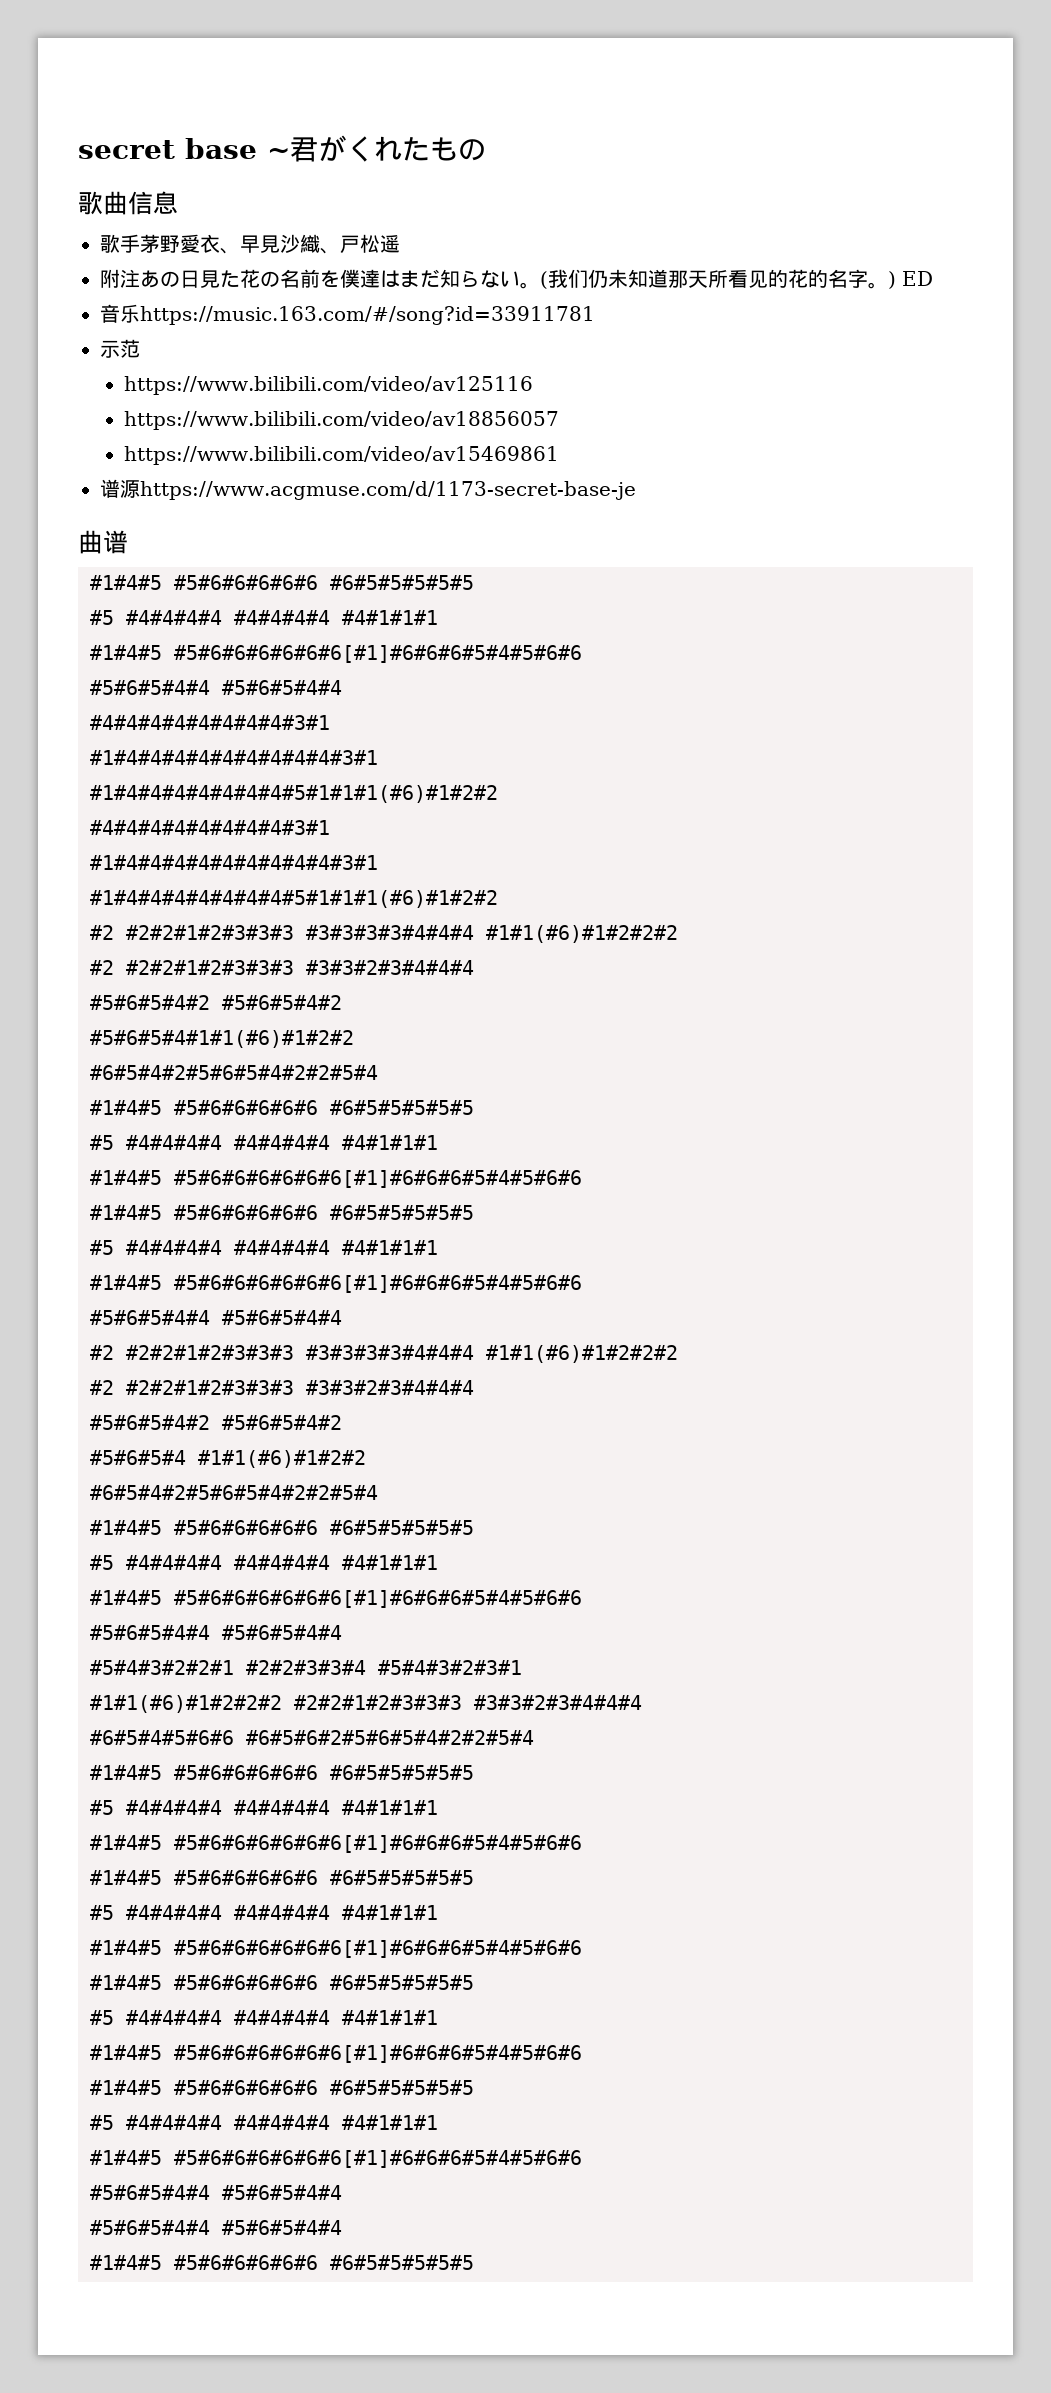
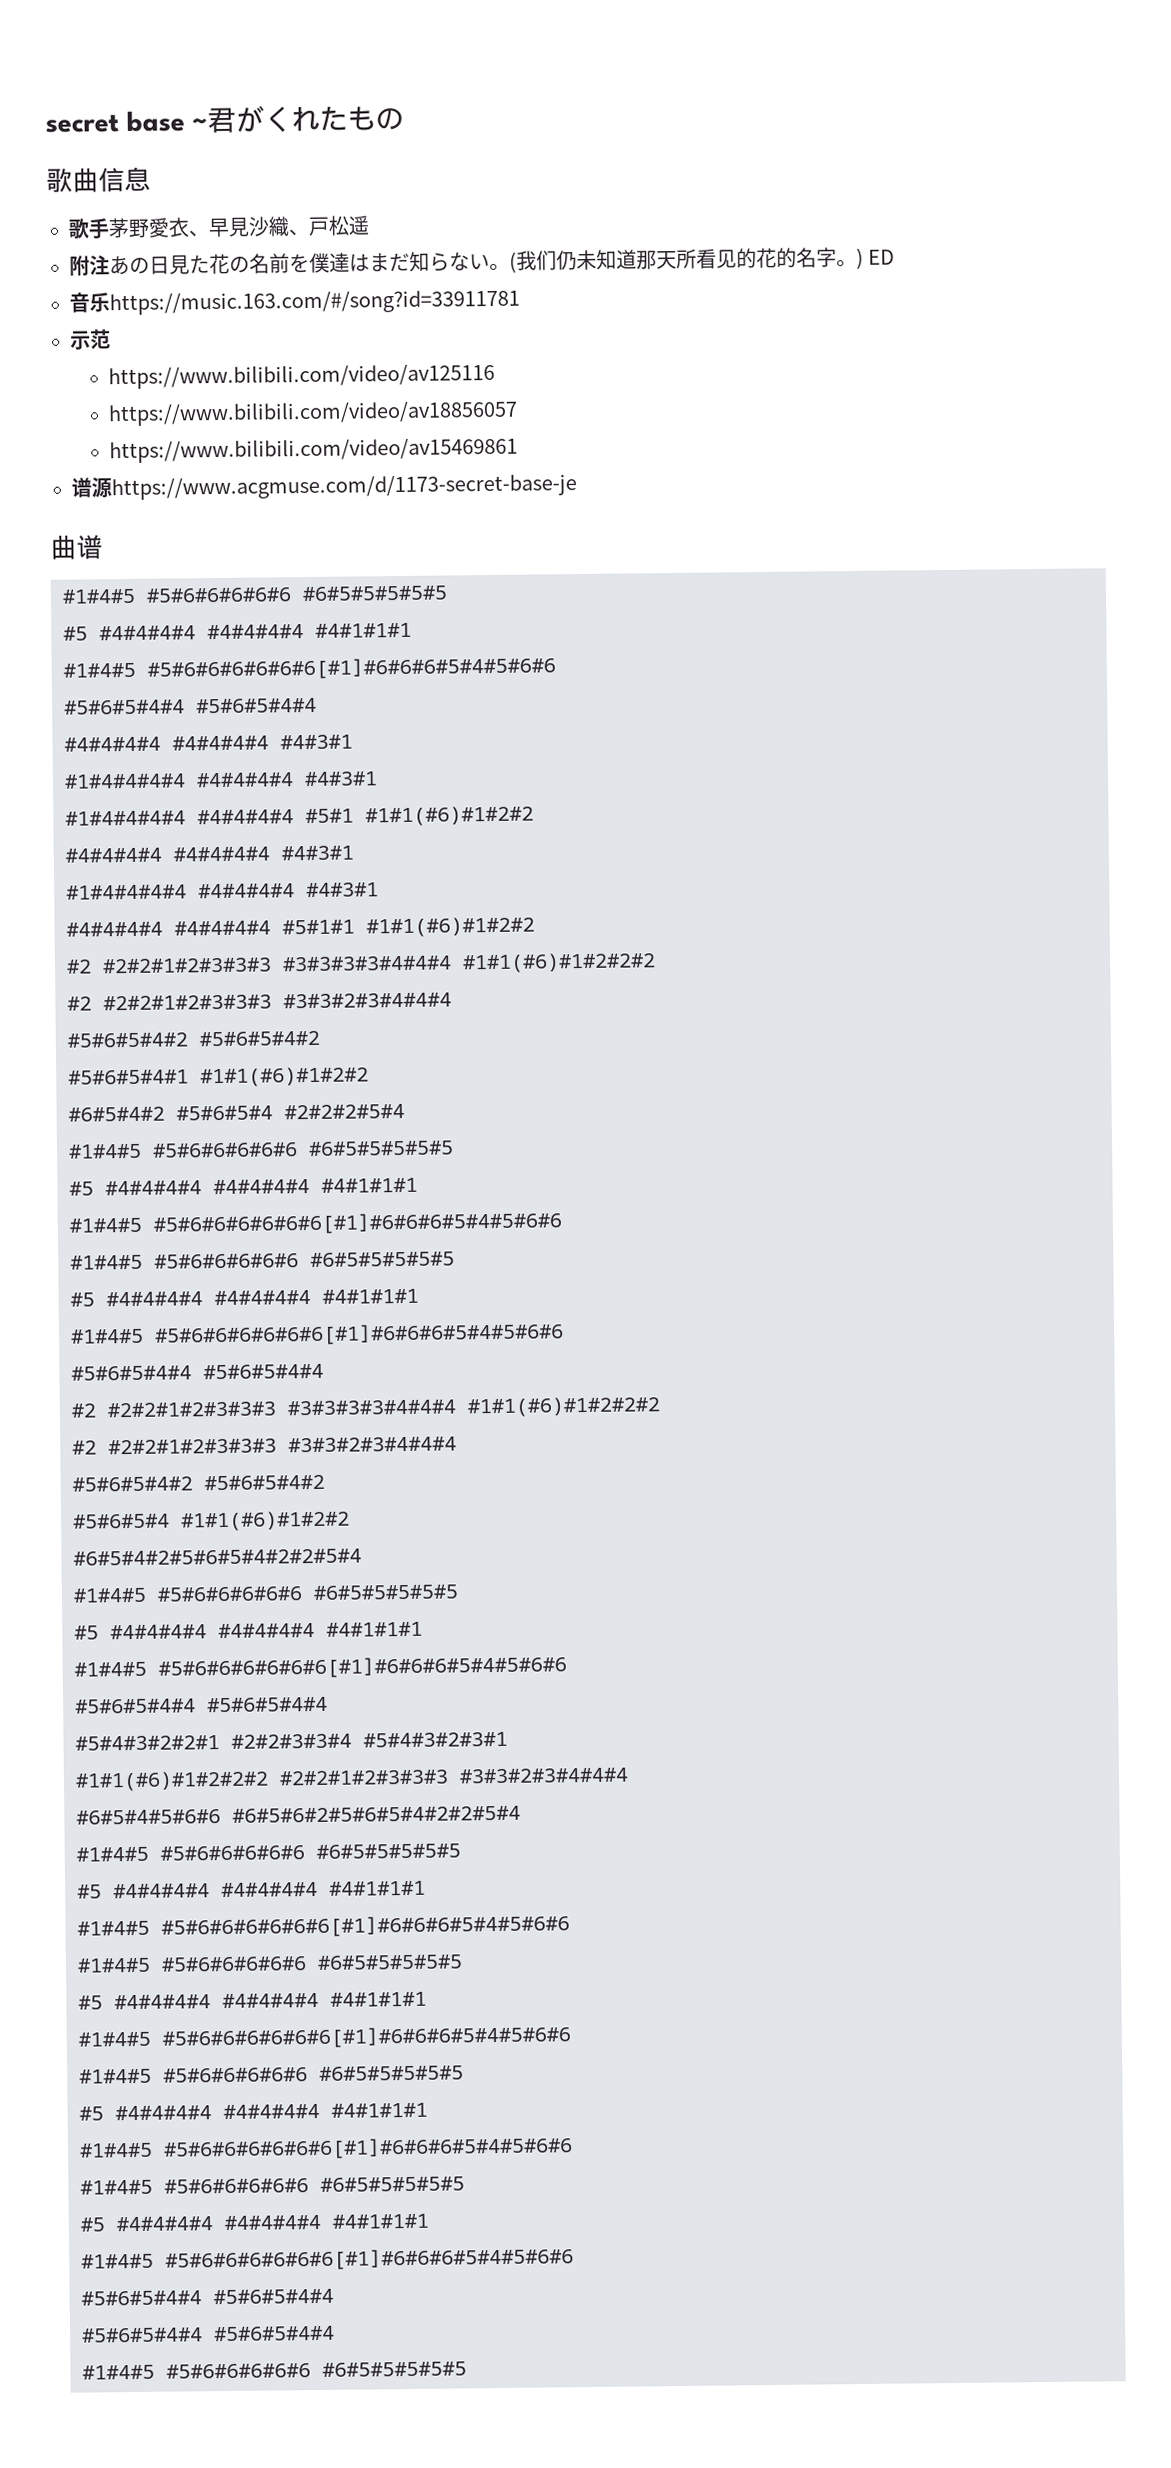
[90,715,330,730] [90,750,378,765] [90,785,498,803] [90,820,330,835] [90,855,378,870] [90,890,498,908] [90,925,678,943] [90,960,474,975] [90,995,342,1010] [90,1030,354,1048] [90,1065,378,1080] #4#4#4#4#4#4#4#4#3#1 // #1#4#4#4#4#4#4#4#4#4#3#1 // #1#4#4#4#4#4#4#4#5#1#1#1(#6)#1#2#2 // #4#4#4#4#4#4#4#4#3#1 // #1#4#4#4#4#4#4#4#4#4#3#1 // #1#4#4#4#4#4#4#4#5#1#1#1(#6)#1#2#2 // #2 #2#2#1#2#3#3#3 #3#3#3#3#4#4#4 #1#1(#6)#1#2#2#2 // #2 #2#2#1#2#3#3#3 #3#3#2#3#4#4#4 // #5#6#5#4#2 #5#6#5#4#2 // #5#6#5#4#1#1(#6)#1#2#2 // #6#5#4#2#5#6#5#4#2#2#5#4 -> [64,734,353,752] [64,771,378,789] [65,805,534,827] [65,845,354,863] [66,882,379,900] [66,916,535,938] [66,952,656,974] [67,992,452,1011] [67,1030,320,1048] [68,1066,369,1088] [68,1103,405,1122] #4#4#4#4 #4#4#4#4 #4#3#1 // #1#4#4#4#4 #4#4#4#4 #4#3#1 // #1#4#4#4#4 #4#4#4#4 #5#1 #1#1(#6)#1#2#2 // #4#4#4#4 #4#4#4#4 #4#3#1 // #1#4#4#4#4 #4#4#4#4 #4#3#1 // #4#4#4#4 #4#4#4#4 #5#1#1 #1#1(#6)#1#2#2 // #2 #2#2#1#2#3#3#3 #3#3#3#3#4#4#4 #1#1(#6)#1#2#2#2 // #2 #2#2#1#2#3#3#3 #3#3#2#3#4#4#4 // #5#6#5#4#2 #5#6#5#4#2 // #5#6#5#4#1 #1#1(#6)#1#2#2 // #6#5#4#2 #5#6#5#4 #2#2#2#5#4

